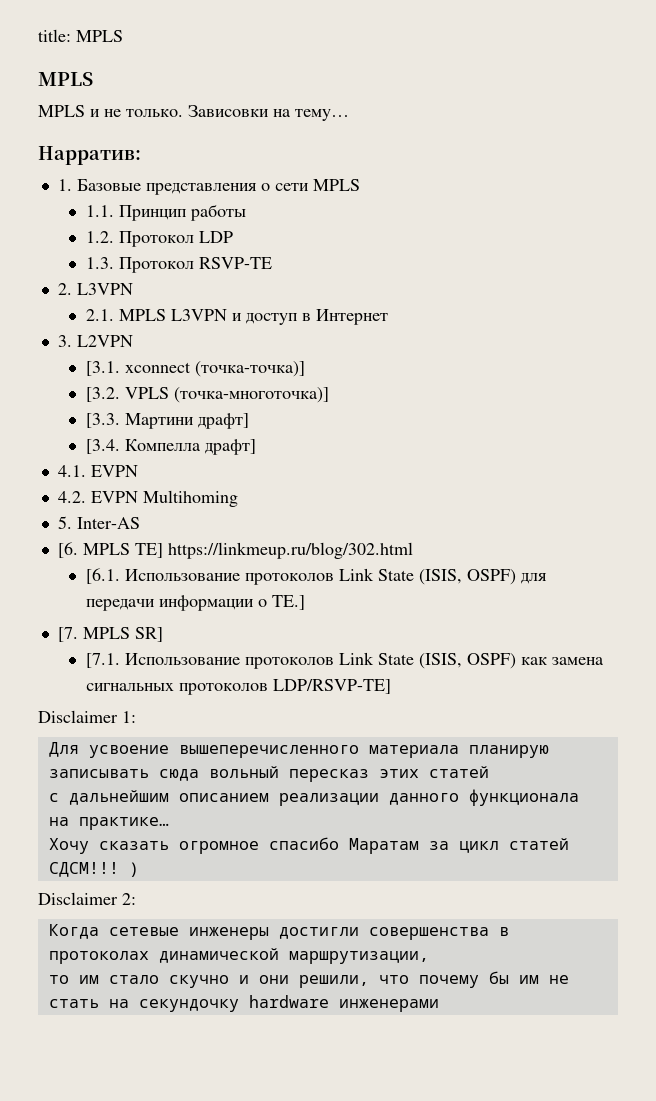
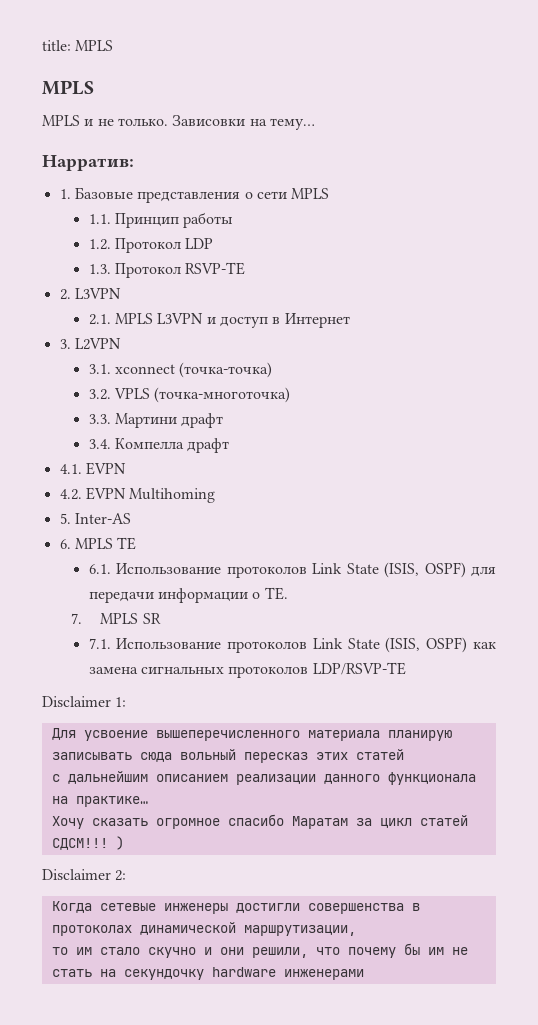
[85,361,305,377] [85,387,329,403] [85,413,249,429] [85,439,256,455] [3.1. xconnect (точка-точка)] // [3.2. VPLS (точка-многоточка)] // [3.3. Мартини драфт] // [3.4. Компелла драфт] -> [88,362,273,378] [88,387,291,403] [88,413,224,428] [88,438,230,453] 3.1. xconnect (точка-точка) // 3.2. VPLS (точка-многоточка) // 3.3. Мартини драфт // 3.4. Компелла драфт
[57,542,413,559] [85,568,120,584] [6. MPLS TE] https://linkmeup.ru/blog/302.html // [6.1. -> [59,537,137,550] [88,564,111,574] 6. MPLS TE // 6.1.
[271,595,305,610] [57,627,163,642] [85,653,120,668] TE.] // [7. MPLS SR] // [7.1. -> [264,587,288,600] [71,613,161,624] [88,638,111,649] TE. // 7. MPLS SR // 7.1.
[272,679,391,694] LDP/RSVP-TE] -> [312,662,406,675] LDP/RSVP-TE

